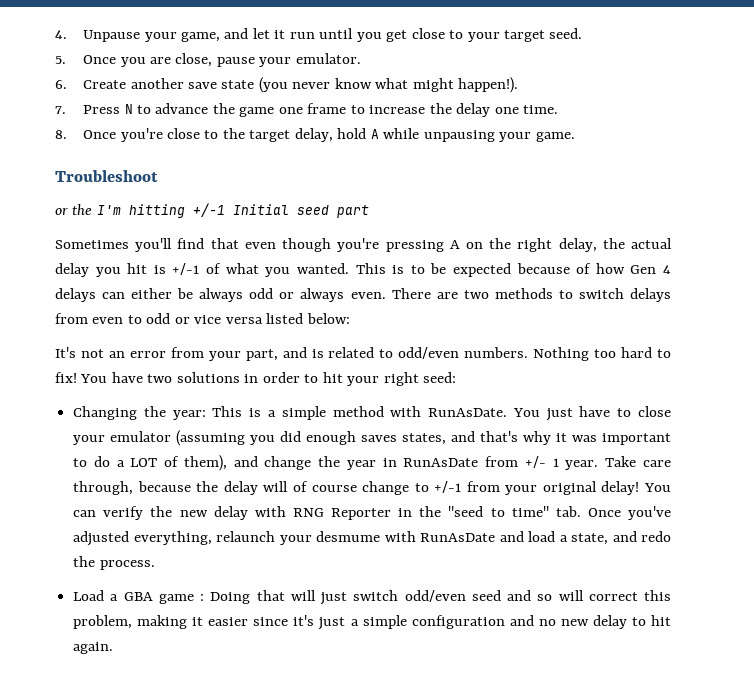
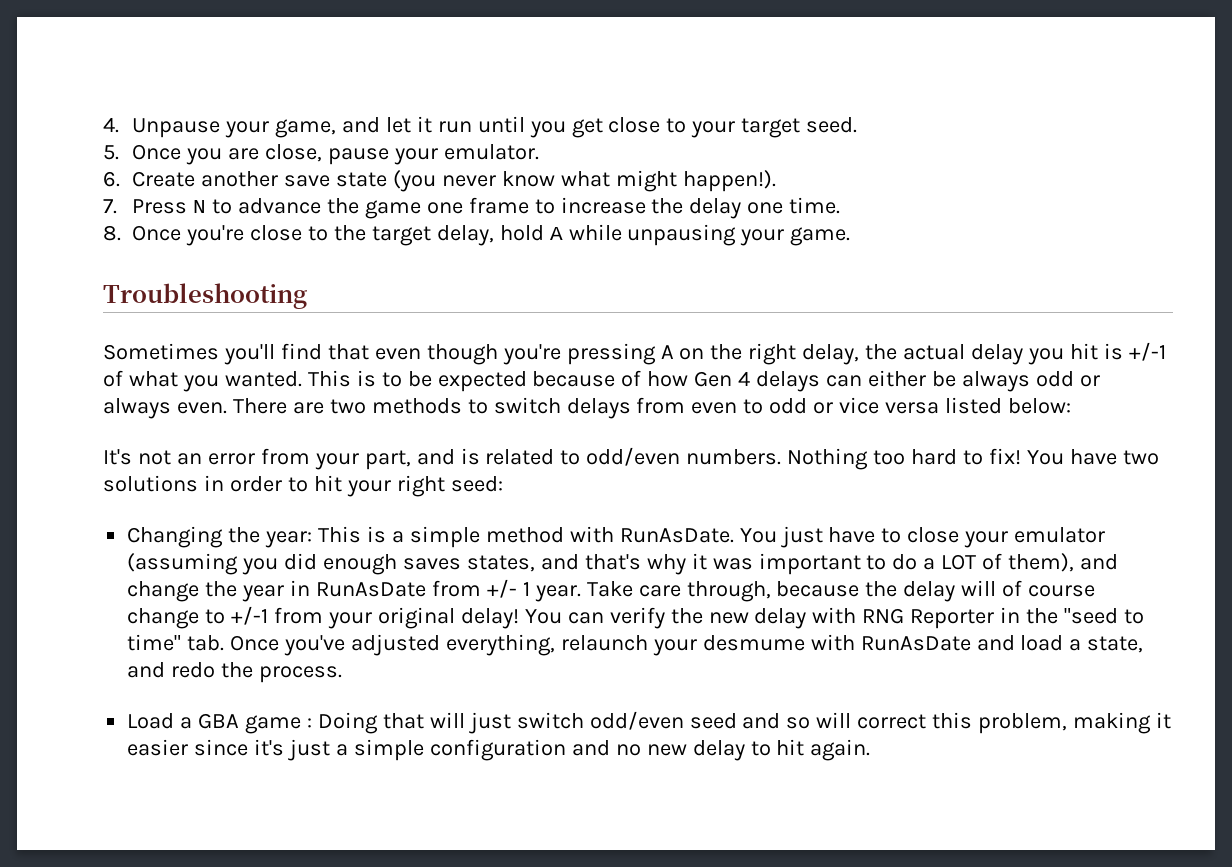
[55,170,158,182] [55,203,369,218] Troubleshoot // or the I'm hitting +/-1 Initial seed part -> [103,283,307,309] Troubleshooting

